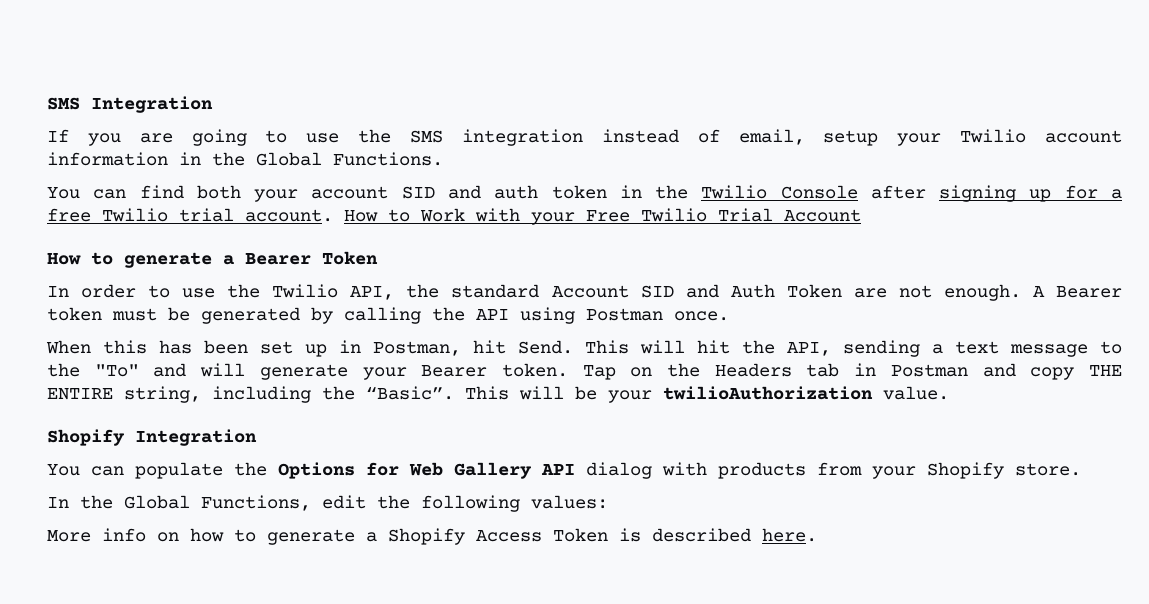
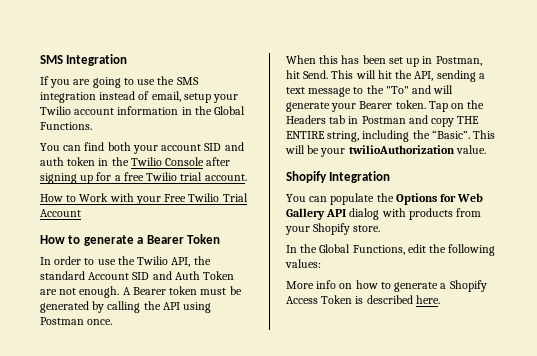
(333, 215) none -> (247, 177) //

